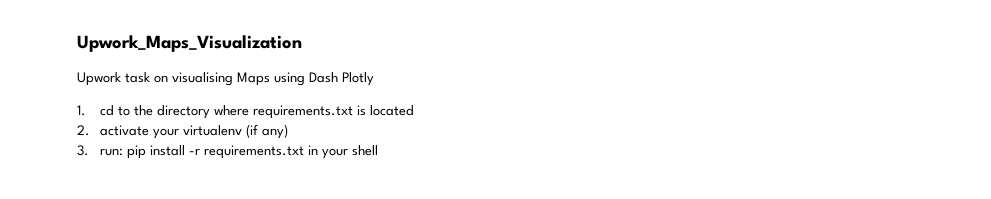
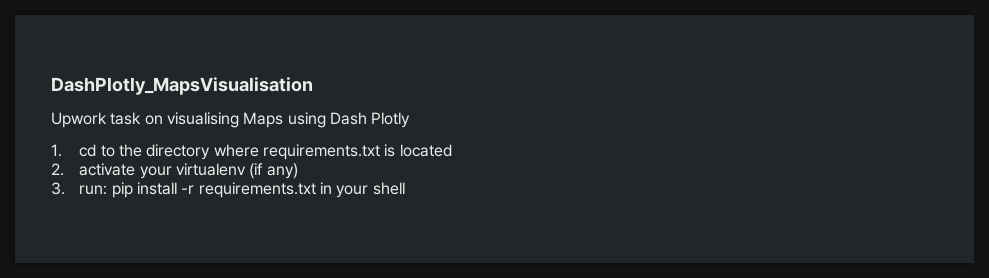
[77,35,302,52] Upwork_Maps_Visualization -> [51,77,313,95] DashPlotly_MapsVisualisation

